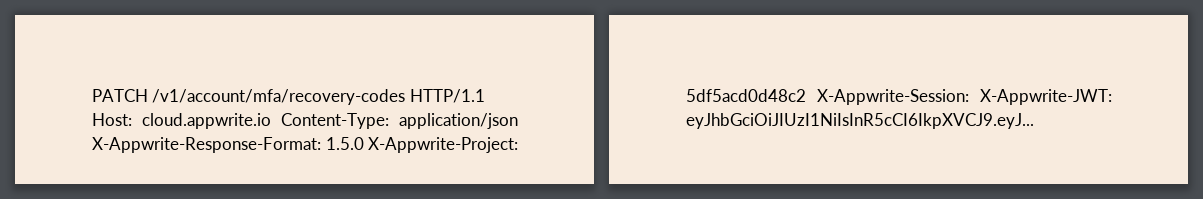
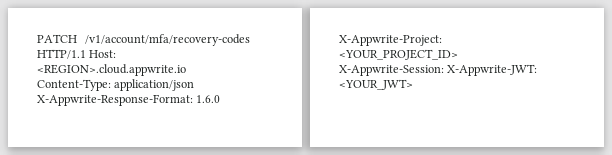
[142,113,271,129] cloud.appwrite.io -> [37,64,186,76] <REGION>.cloud.appwrite.io
[325,137,518,153] [686,89,806,102] 1.5.0 X-Appwrite-Project: 5df5acd0d48c2 -> [196,95,221,103] [339,35,442,46] [339,49,458,60] 1.6.0 X-Appwrite-Project: <YOUR_PROJECT_ID>
[686,113,1034,129] eyJhbGciOiJIUzI1NiIsInR5cCI6IkpXVCJ9.eyJ... -> [339,79,413,90] <YOUR_JWT>

